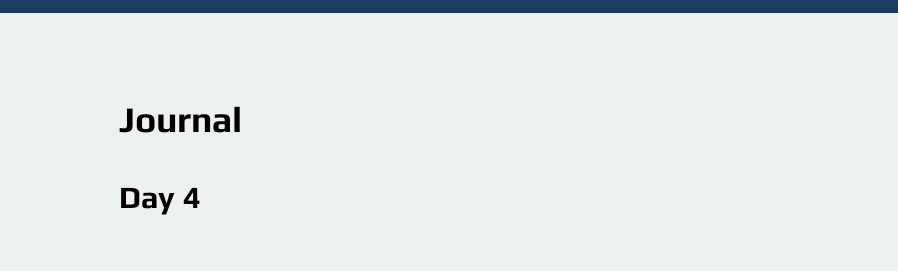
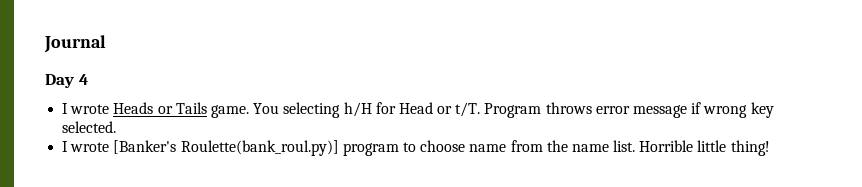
(202, 197) none -> [62,102,774,118] [62,121,117,133] [62,140,770,156] // I wrote Heads or Tails game. You selecting h/H for Head or t/T. Program throws error message if wrong key selected. // I wrote [Banker's Roulette(bank_roul.py)] program to choose name from the name list. Horrible little thing!

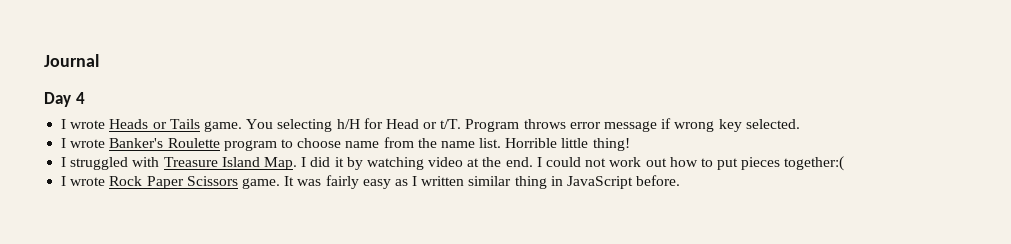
[113,140,339,156] [Banker's Roulette(bank_roul.py)] -> [109,138,220,148] Banker's Roulette
(770, 148) none -> [61,156,845,171] [61,175,681,189] // I struggled with Treasure Island Map. I did it by watching video at the end. I could not work out how to put pieces together:( // I wrote Rock Paper Scissors game. It was fairly easy as I written similar thing in JavaScript before.

